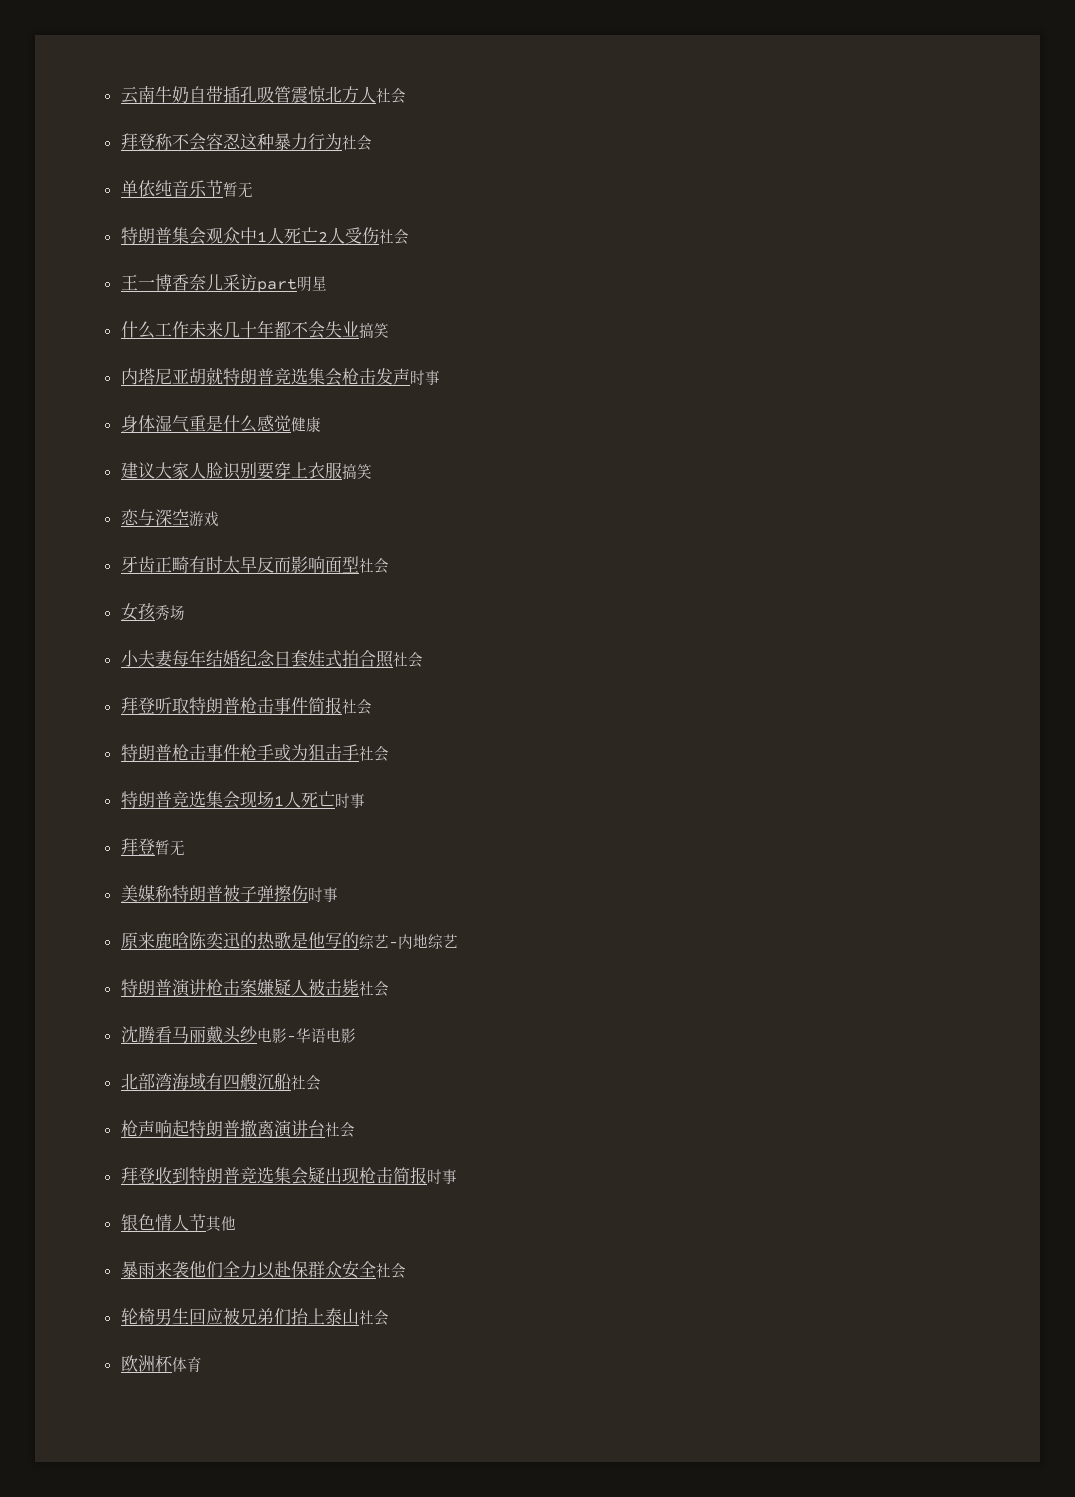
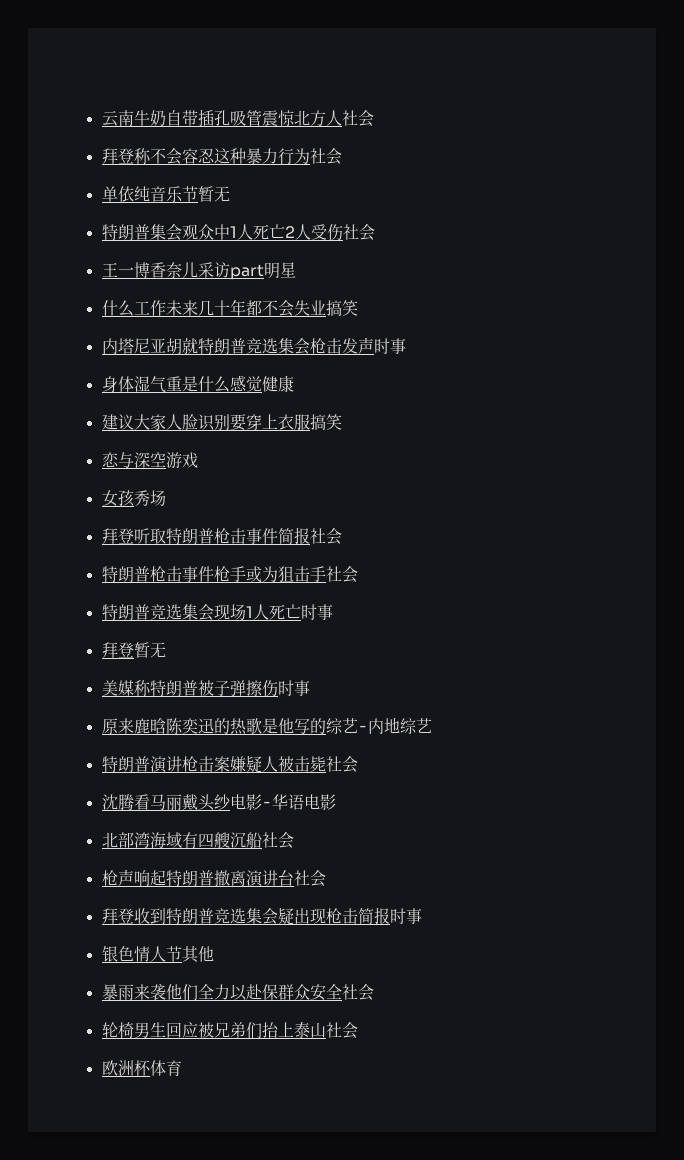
[120,556,389,574] [120,603,185,621] [120,649,423,668] 牙齿正畸有时太早反而影响面型社会 // 女孩秀场 // 小夫妻每年结婚纪念日套娃式拍合照社会 -> [101,490,166,507] 女孩秀场

